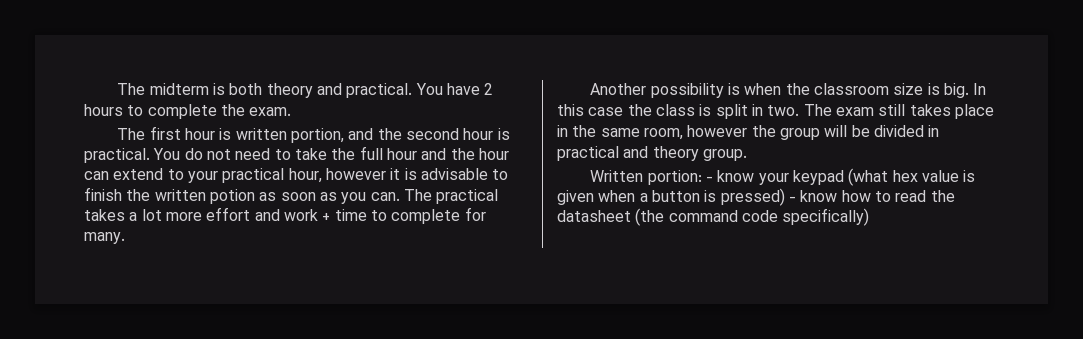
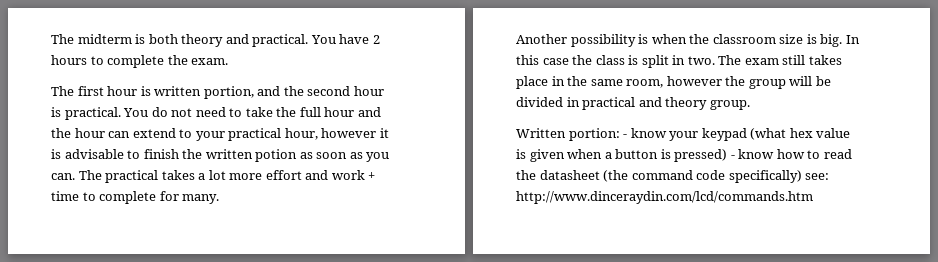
(870, 217) none -> [805,173,830,180] [516,191,813,204] see: http://www.dinceraydin.com/lcd/commands.htm

